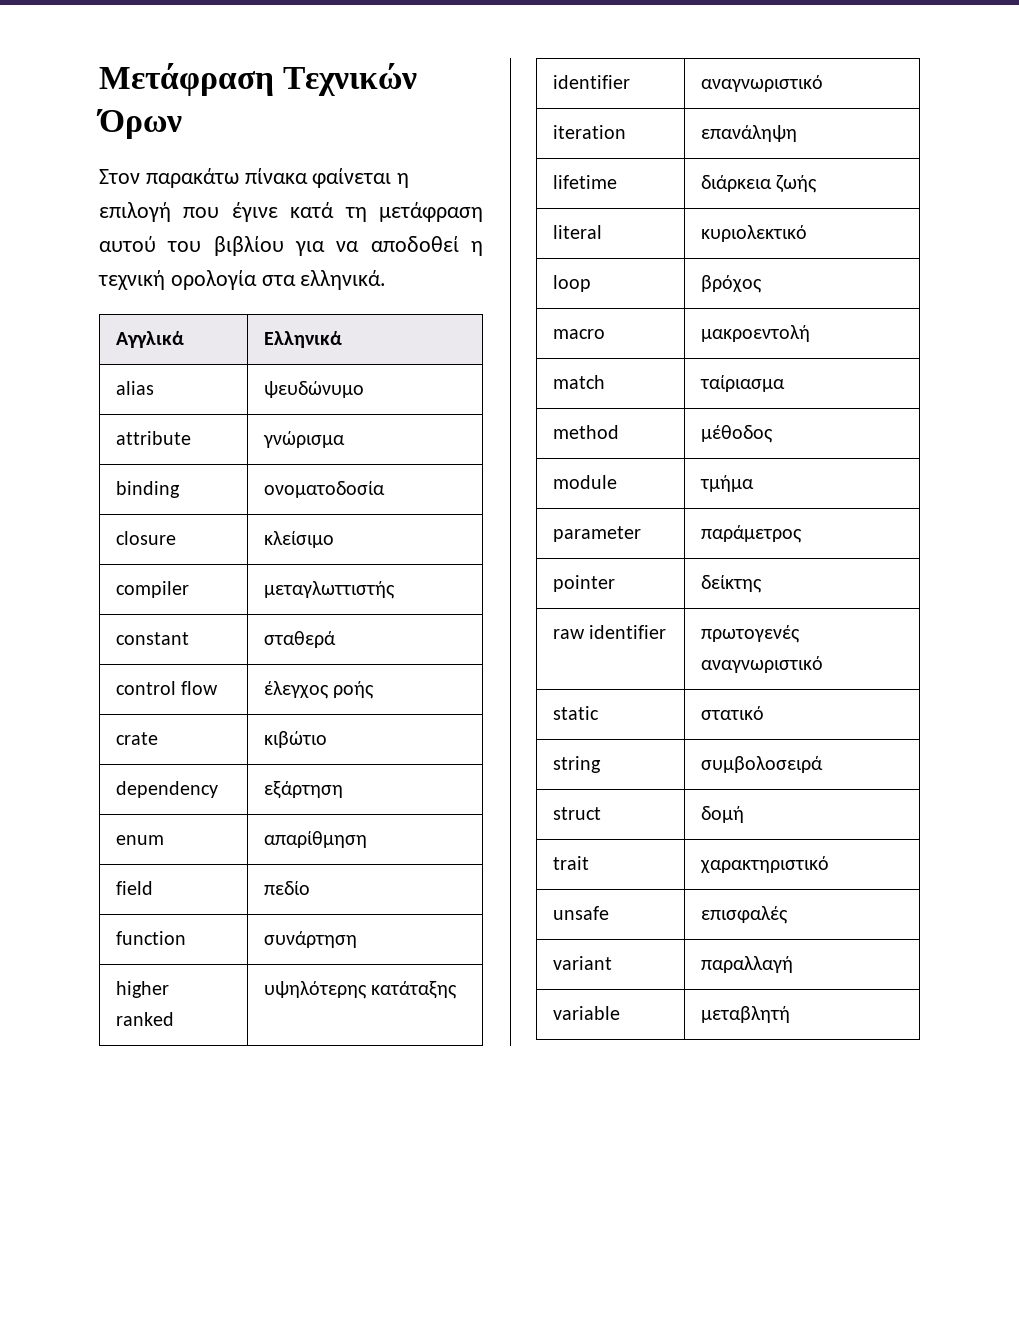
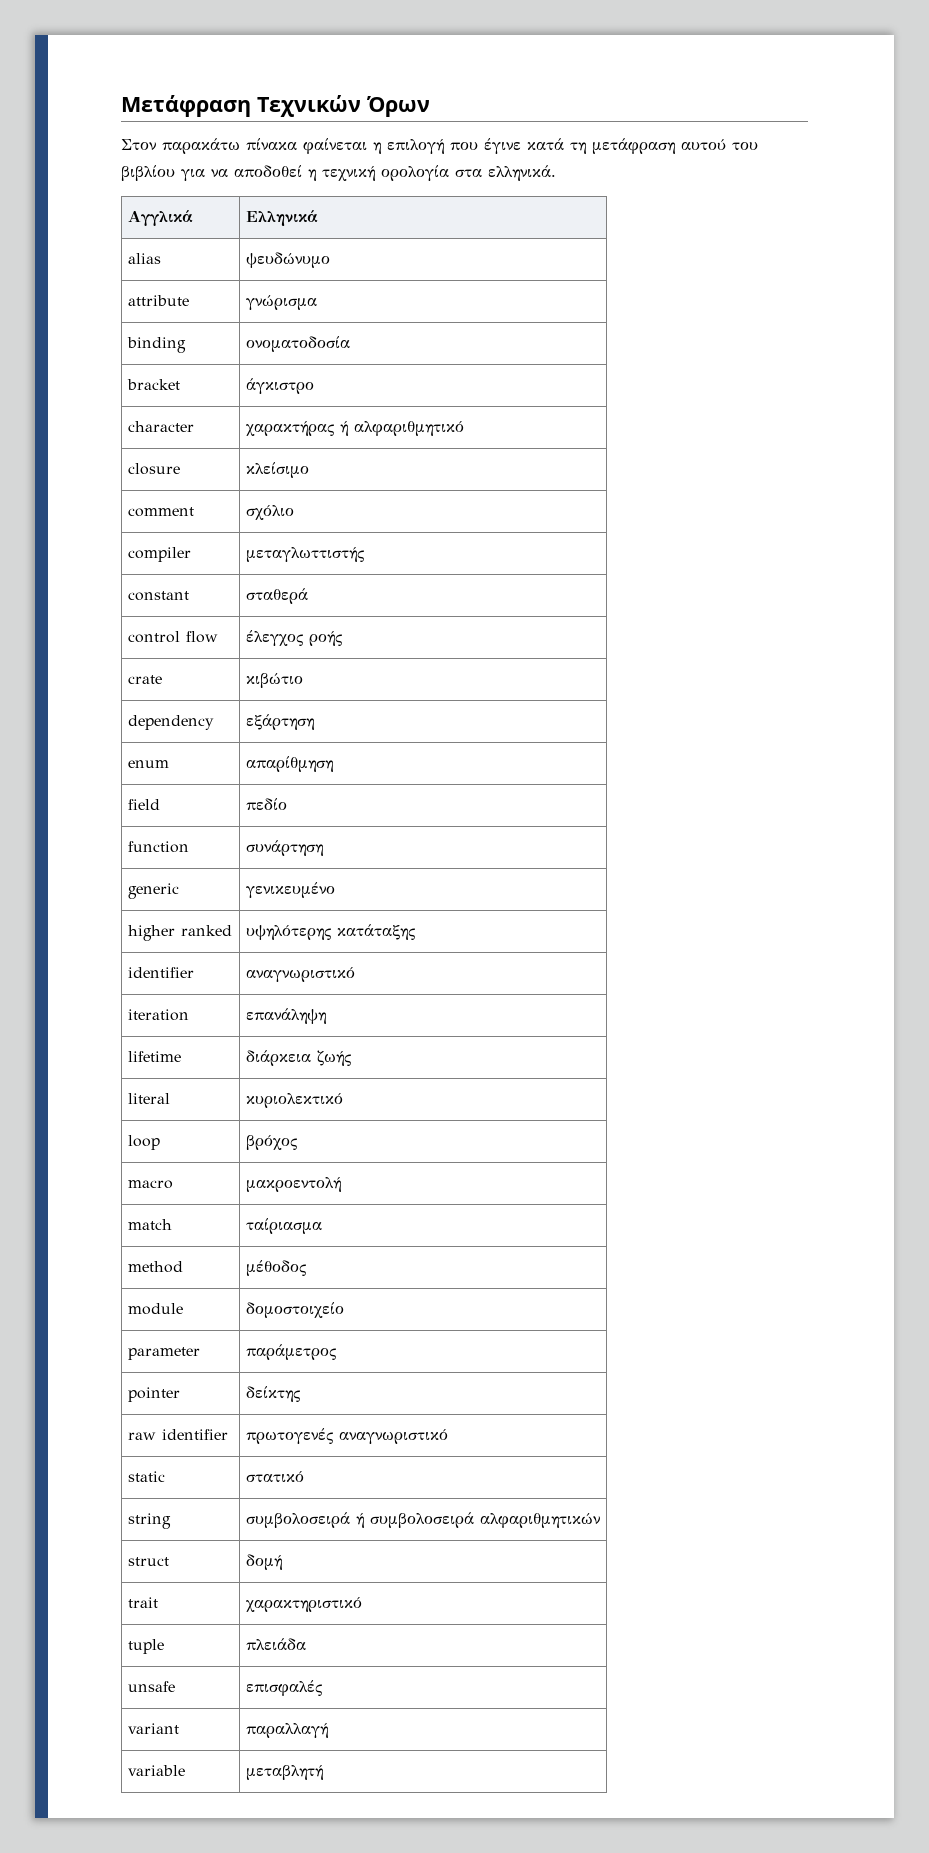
(386, 489) none -> [126,379,180,390] [245,378,314,394] [127,421,194,432] [245,421,464,436] // bracket | άγκιστρο // character | χαρακτήρας ή αλφαριθμητικό
(335, 539) none -> [127,507,194,517] [245,505,294,520] // comment | σχόλιο
(358, 939) none -> [127,883,179,899] [245,882,335,898] // generic | γενικευμένο
[700,475,755,492] τμήμα -> [245,1302,344,1318] δομοστοιχείο
(824, 764) none -> [355,1512,600,1528] ή συμβολοσειρά αλφαριθμητικών
(830, 864) none -> [127,1639,164,1654] [245,1638,306,1650] // tuple | πλειάδα

